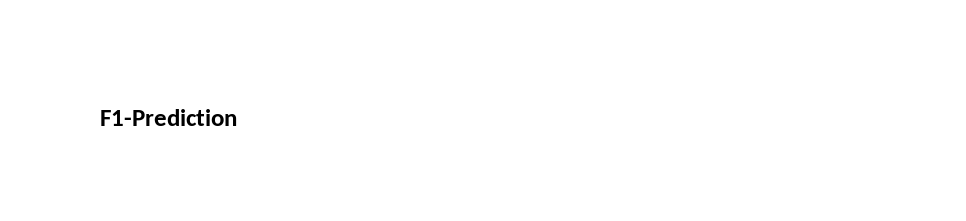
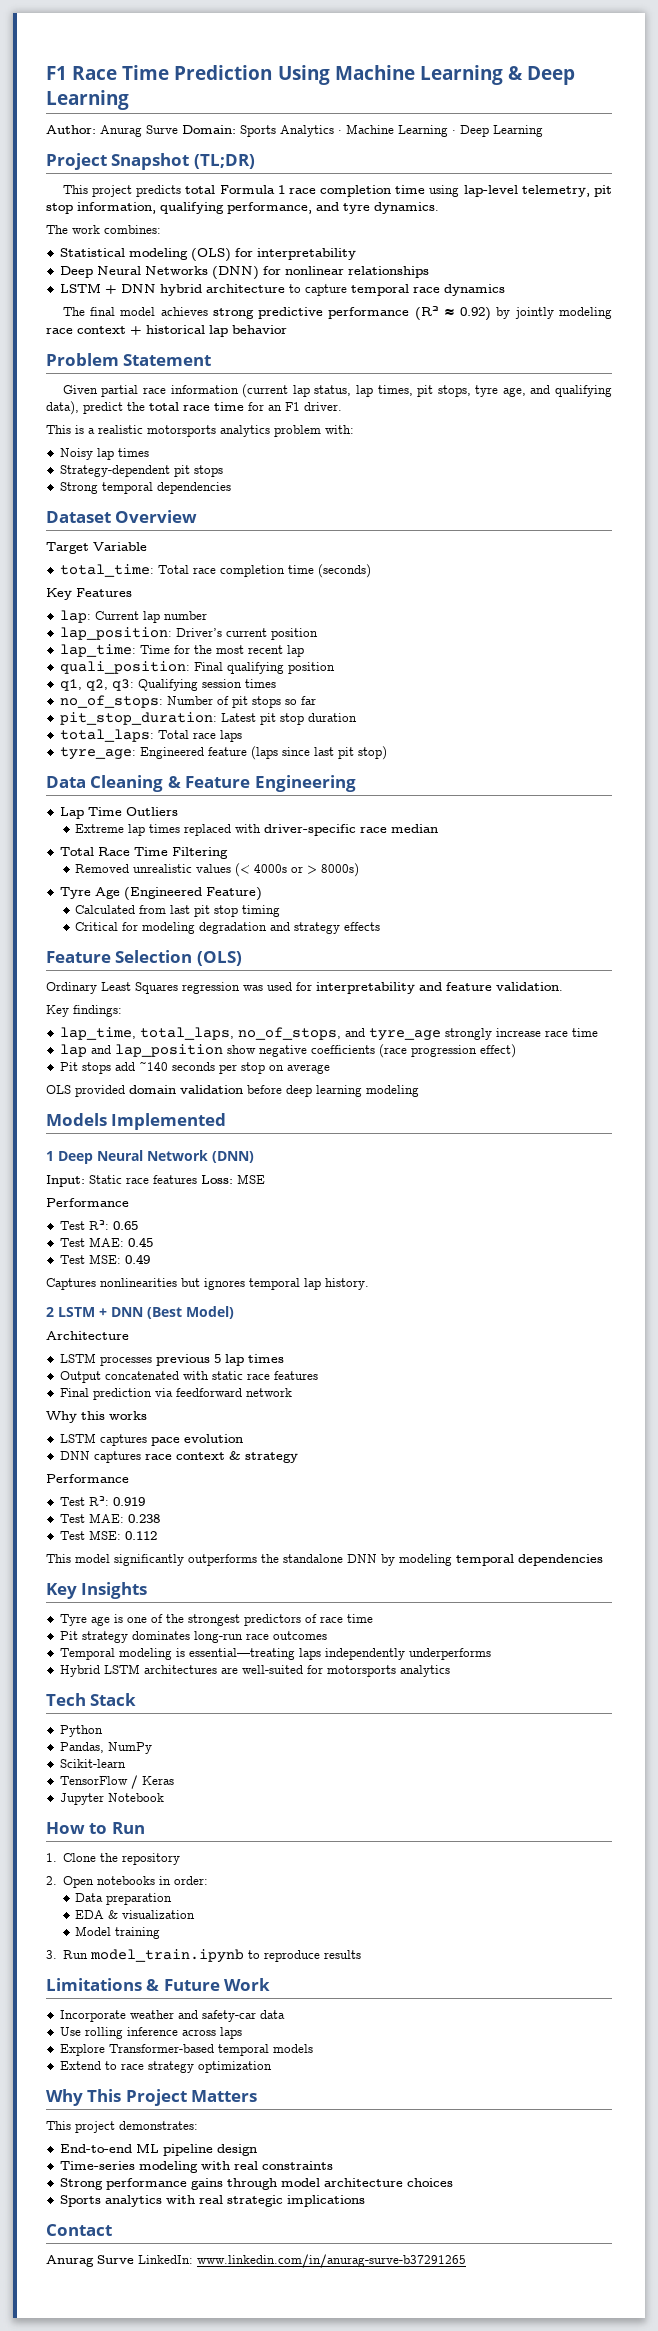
[100,109,237,126] F1-Prediction -> [46,65,576,85] [46,90,129,110] [46,124,543,137] [46,153,255,170] [62,185,612,197] [46,202,439,214] [46,225,161,234] [59,248,356,262] [59,266,429,280] [59,283,505,296] [62,306,612,321] [46,325,287,337] [46,353,212,366] [62,384,612,398] [46,401,342,415] [46,425,354,437] [59,448,149,460] [59,465,223,477] [59,482,231,494] [46,510,198,523] [46,542,147,554] [59,564,371,578] [46,588,132,600] [59,610,207,623] [59,627,318,640] [59,644,304,657] [59,661,335,674] [59,679,276,691] [59,695,316,708] [59,712,357,725] [59,729,242,742] [59,746,387,760] [46,775,356,792] [59,807,178,819] [75,824,439,836] [59,847,228,859] [75,863,360,877] [59,887,262,901] [75,905,281,917] [75,922,381,934] [46,950,242,966] [46,982,563,994] [46,1005,122,1017] [59,1027,598,1041] [59,1044,516,1058] [59,1061,330,1074] [46,1085,419,1097] [46,1113,227,1130] [46,1150,254,1164] [46,1174,265,1187] [46,1198,129,1207] [59,1220,138,1230] [59,1237,153,1247] [59,1254,150,1264] [46,1278,369,1290] [46,1306,234,1319] [46,1331,129,1340] [59,1353,284,1366] [59,1371,318,1383] [59,1388,292,1400] [46,1411,147,1423] [59,1433,243,1446] [59,1451,298,1463] [46,1474,129,1483] [59,1496,145,1506] [59,1513,160,1523] [59,1530,157,1540] [46,1554,603,1566] [46,1582,148,1599] [59,1614,373,1626] [59,1631,327,1643] [59,1648,491,1660] [59,1664,450,1677] [46,1693,137,1706] [59,1725,103,1737] [59,1742,152,1754] [59,1759,126,1768] [59,1775,174,1789] [59,1793,164,1805] [46,1822,145,1834] [46,1853,181,1865] [46,1876,209,1888] [75,1893,173,1905] [75,1910,196,1919] [75,1926,161,1939] [46,1949,362,1963] [46,1978,271,1991] [59,2010,285,2022] [59,2027,242,2039] [59,2044,313,2056] [59,2061,272,2073] [46,2089,258,2106] [46,2121,198,2133] [59,2143,257,2156] [59,2161,333,2173] [59,2178,453,2190] [59,2195,365,2207] [46,2224,112,2236] [46,2254,466,2268] F1 Race Time Prediction Using Machine Learning & Deep Learning // Author: Anurag Surve Domain: Sports Analytics · Machine Learning · Deep Learning // Project Snapshot (TL;DR) // This project predicts total Formula 1 race completion time using lap-level telemetry, pit stop information, qualifying performance, and tyre dynamics. // The work combines: // Statistical modeling (OLS) for interpretability // Deep Neural Networks (DNN) for nonlinear relationships // LSTM + DNN hybrid architecture to capture temporal race dynamics // The final model achieves strong predictive performance (R² ≈ 0.92) by jointly modeling race context + historical lap behavior // Problem Statement // Given partial race information (current lap status, lap times, pit stops, tyre age, and qualifying data), predict the total race time for an F1 driver. // This is a realistic motorsports analytics problem with: // Noisy lap times // Strategy-dependent pit stops // Strong temporal dependencies // Dataset Overview // Target Variable // total_time: Total race completion time (seconds) // Key Features // lap: Current lap number // lap_position: Driver’s current position // lap_time: Time for the most recent lap // quali_position: Final qualifying position // q1, q2, q3: Qualifying session times // no_of_stops: Number of pit stops so far // pit_stop_duration: Latest pit stop duration // total_laps: Total race laps // tyre_age: Engineered feature (laps since last pit stop) // Data Cleaning & Feature Engineering // Lap Time Outliers // Extreme lap times replaced with driver-specific race median // Total Race Time Filtering // Removed unrealistic values (< 4000s or > 8000s) // Tyre Age (Engineered Feature) // Calculated from last pit stop timing // Critical for modeling degradation and strategy effects // Feature Selection (OLS) // Ordinary Least Squares regression was used for interpretability and feature validation. // Key findings: // lap_time, total_laps, no_of_stops, and tyre_age strongly increase race time // lap and lap_position show negative coefficients (race progression effect) // Pit stops add ~140 seconds per stop on average // OLS provided domain validation before deep learning modeling // Models Implemented // 1 Deep Neural Network (DNN) // Input: Static race features Loss: MSE // Performance // Test R²: 0.65 // Test MAE: 0.45 // Test MSE: 0.49 // Captures nonlinearities but ignores temporal lap history. // 2 LSTM + DNN (Best Model) // Architecture // LSTM processes previous 5 lap times // Output concatenated with static race features // Final prediction via feedforward network // Why this works // LSTM captures pace evolution // DNN captures race context & strategy // Performance // Test R²: 0.919 // Test MAE: 0.238 // Test MSE: 0.112 // This model significantly outperforms the standalone DNN by modeling temporal dependencies // Key Insights // Tyre age is one of the strongest predictors of race time // Pit strategy dominates long-run race outcomes // Temporal modeling is essential—treating laps independently underperforms // Hybrid LSTM architectures are well-suited for motorsports analytics // Tech Stack // Python // Pandas, NumPy // Scikit-learn // TensorFlow / Keras // Jupyter Notebook // How to Run // 1. Clone the repository // 2. Open notebooks in order: // Data preparation // EDA & visualization // Model training // 3. Run model_train.ipynb to reproduce results // Limitations & Future Work // Incorporate weather and safety-car data // Use rolling inference across laps // Explore Transformer-based temporal models // Extend to race strategy optimization // Why This Project Matters // This project demonstrates: // End-to-end ML pipeline design // Time-series modeling with real constraints // Strong performance gains through model architecture choices // Sports analytics with real strategic implications // Contact // Anurag Surve LinkedIn: www.linkedin.com/in/anurag-surve-b37291265

